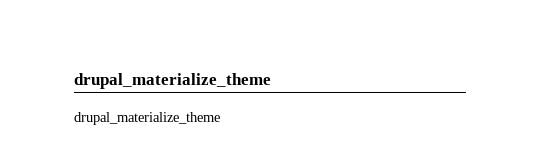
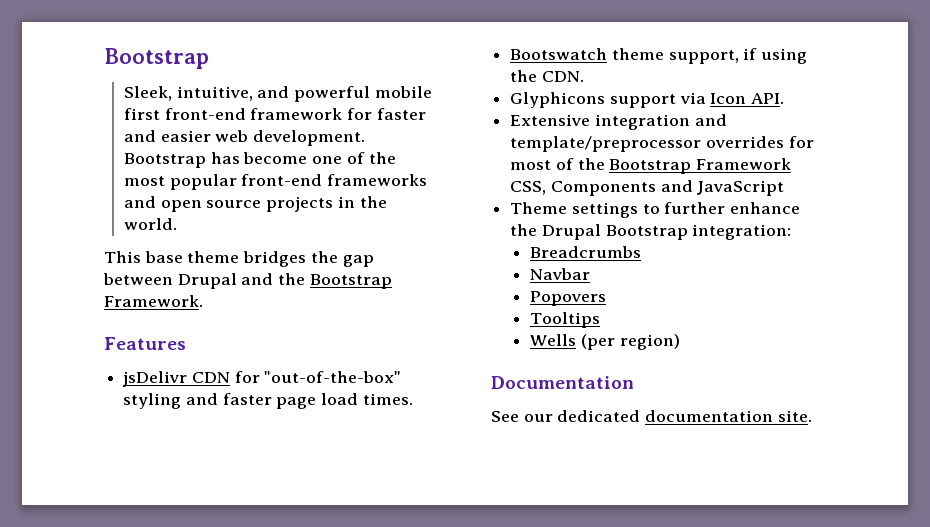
[74,73,271,89] [74,112,220,125] drupal_materialize_theme // drupal_materialize_theme -> [104,48,209,69] [123,86,432,102] [123,108,426,120] [123,130,366,146] [123,152,396,168] [123,174,428,190] [123,196,387,212] [123,218,177,230] [104,251,374,267] [103,273,392,289] [104,295,203,307] [104,337,186,350] [123,371,402,387] [123,393,413,409] [510,48,808,64] [510,70,584,82] [510,92,785,108] [510,114,727,130] [510,136,814,152] [510,158,792,174] [510,180,785,196] [510,202,801,218] [510,224,792,240] [530,246,642,258] [530,268,591,280] [530,291,607,306] [530,312,601,328] [530,334,680,350] [491,376,634,389] [491,410,812,422] Bootstrap // Sleek, intuitive, and powerful mobile first front-end framework for faster and easier web development. Bootstrap has become one of the most popular front-end frameworks and open source projects in the world. // This base theme bridges the gap between Drupal and the Bootstrap Framework. // Features // jsDelivr CDN for "out-of-the-box" styling and faster page load times. // Bootswatch theme support, if using the CDN. // Glyphicons support via Icon API. // Extensive integration and template/preprocessor overrides for most of the Bootstrap Framework CSS, Components and JavaScript // Theme settings to further enhance the Drupal Bootstrap integration: // Breadcrumbs // Navbar // Popovers // Tooltips // Wells (per region) // Documentation // See our dedicated documentation site.

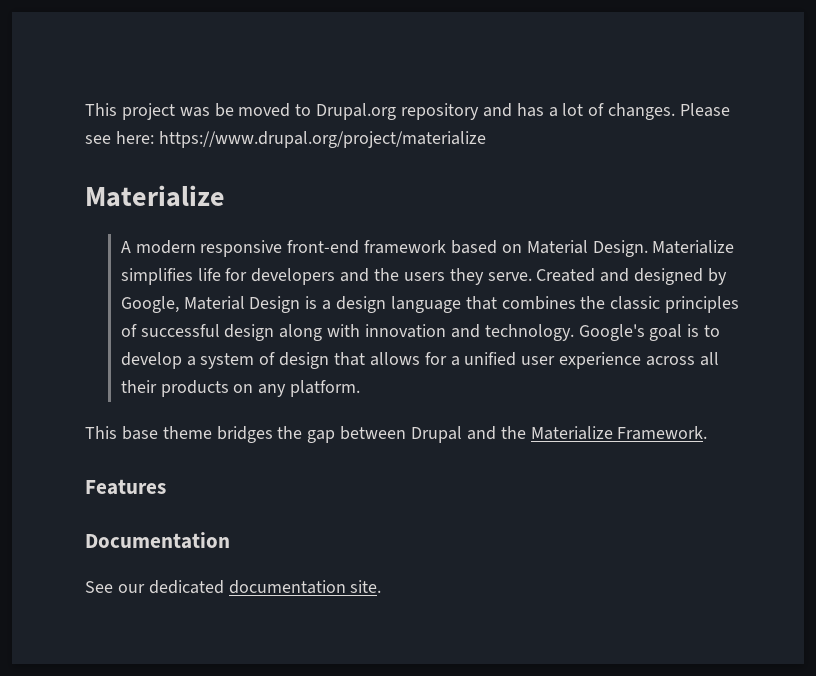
[104,48,209,69] [123,86,432,102] [123,108,426,120] [123,130,366,146] [123,152,396,168] [123,174,428,190] [123,196,387,212] [123,218,177,230] Bootstrap // Sleek, intuitive, and powerful mobile first front-end framework for faster and easier web development. Bootstrap has become one of the most popular front-end frameworks and open source projects in the world. -> [85,103,731,120] [85,131,486,148] [85,185,225,207] [120,240,735,257] [120,268,727,285] [120,296,740,313] [120,324,721,341] [120,352,719,369] [120,380,361,397] This project was be moved to Drupal.org repository and has a lot of changes. Please see here: https://www.drupal.org/project/materialize // Materialize // A modern responsive front-end framework based on Material Design. Materialize simplifies life for developers and the users they serve. Created and designed by Google, Material Design is a design language that combines the classic principles of successful design along with innovation and technology. Google's goal is to develop a system of design that allows for a unified user experience across all their products on any platform.
[309,274,392,289] Bootstrap -> [530,426,613,440] Materialize
[123,371,402,387] [123,393,413,409] [510,48,808,64] [510,70,584,82] [510,92,785,108] [510,114,727,130] [510,136,814,152] [510,158,792,174] [510,180,785,196] [510,202,801,218] [510,224,792,240] [530,246,642,258] [530,268,591,280] [530,291,607,306] [530,312,601,328] [530,334,680,350] // jsDelivr CDN for "out-of-the-box" styling and faster page load times. // Bootswatch theme support, if using the CDN. // Glyphicons support via Icon API. // Extensive integration and template/preprocessor overrides for most of the Bootstrap Framework CSS, Components and JavaScript // Theme settings to further enhance the Drupal Bootstrap integration: // Breadcrumbs // Navbar // Popovers // Tooltips // Wells (per region) -> (166, 487) none

